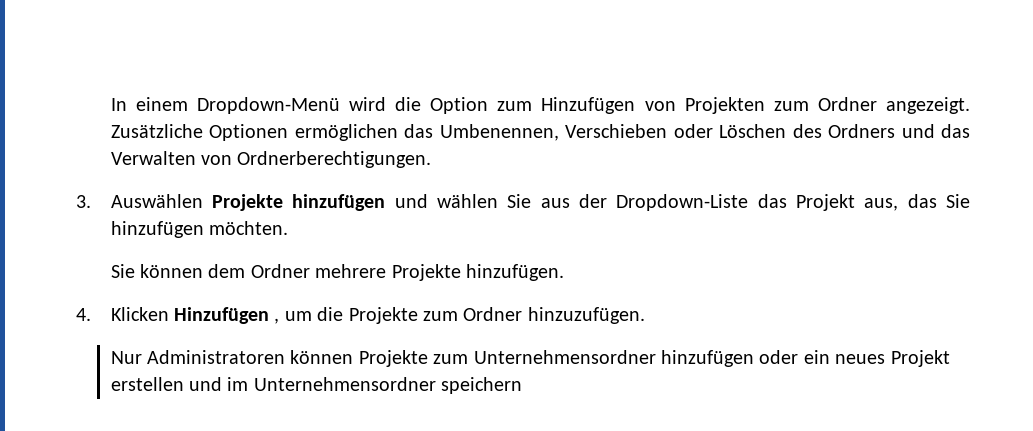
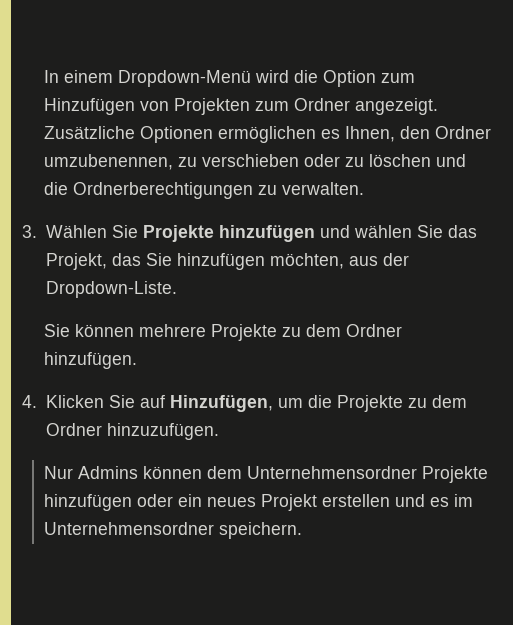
[404,124,971,141] [110,151,432,168] das Umbenennen, Verschieben oder Löschen des Ordners und das Verwalten von Ordnerberechtigungen. -> [320,126,491,142] [43,154,466,170] [43,182,364,199] es Ihnen, den Ordner umzubenennen, zu verschieben oder zu löschen und die Ordnerberechtigungen zu verwalten.
[110,194,203,208] Auswählen -> [45,225,138,238] Wählen Sie
[540,194,971,211] [110,221,288,238] [110,264,461,281] aus der Dropdown-Liste das Projekt aus, das Sie hinzufügen möchten. // Sie können dem Ordner mehrere Projekte -> [447,225,477,238] [45,253,409,270] [45,281,177,298] [43,324,402,341] das Projekt, das Sie hinzufügen möchten, aus der Dropdown-Liste. // Sie können mehrere Projekte zu dem Ordner
[173,307,280,324] Hinzufügen , -> [108,395,273,412] Sie auf Hinzufügen,
[422,311,458,321] zum -> [407,395,467,408] zu dem
[146,350,656,367] Administratoren können Projekte zum Unternehmensordner -> [77,466,488,483] Admins können dem Unternehmensordner Projekte
(222, 384) none -> [429,497,449,507] es
[441,377,523,394] speichern -> [218,522,302,539] speichern.

